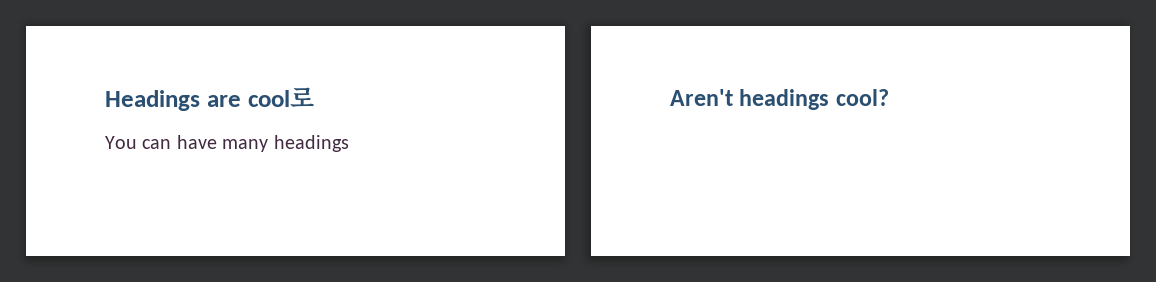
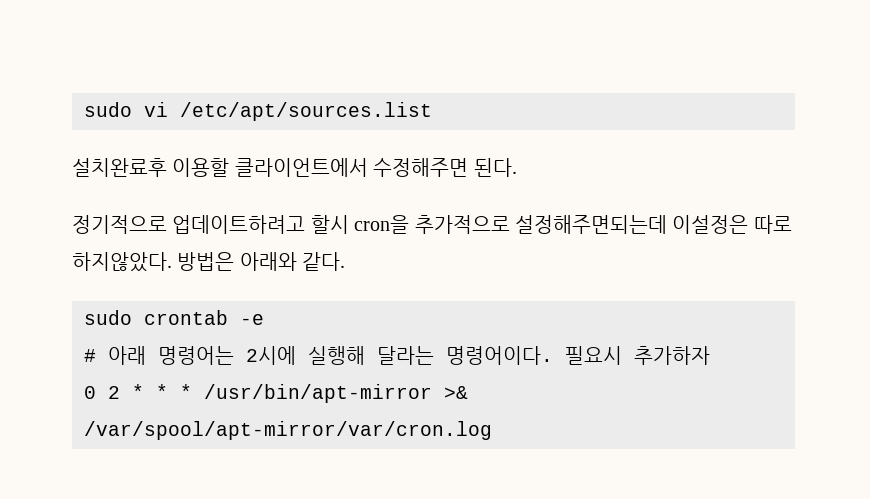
[105,87,314,111] [105,135,349,152] [670,89,889,110] Headings are cool로 // You can have many headings // Aren't headings cool? -> [84,102,432,121] [72,158,517,177] [72,215,792,234] [72,252,346,272] [84,310,264,325] [84,346,710,365] [84,384,468,403] [84,421,492,440] sudo vi /etc/apt/sources.list // 설치완료후 이용할 클라이언트에서 수정해주면 된다. // 정기적으로 업데이트하려고 할시 cron을 추가적으로 설정해주면되는데 이설정은 따로 하지않았다. 방법은 아래와 같다. // sudo crontab -e // # 아래 명령어는 2시에 실행해 달라는 명령어이다. 필요시 추가하자 // 0 2 * * * /usr/bin/apt-mirror >& /var/spool/apt-mirror/var/cron.log

